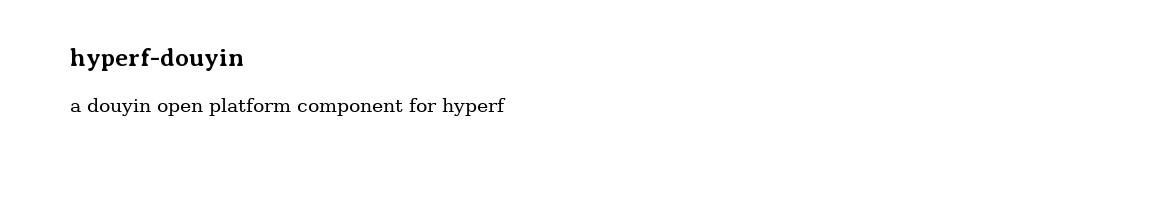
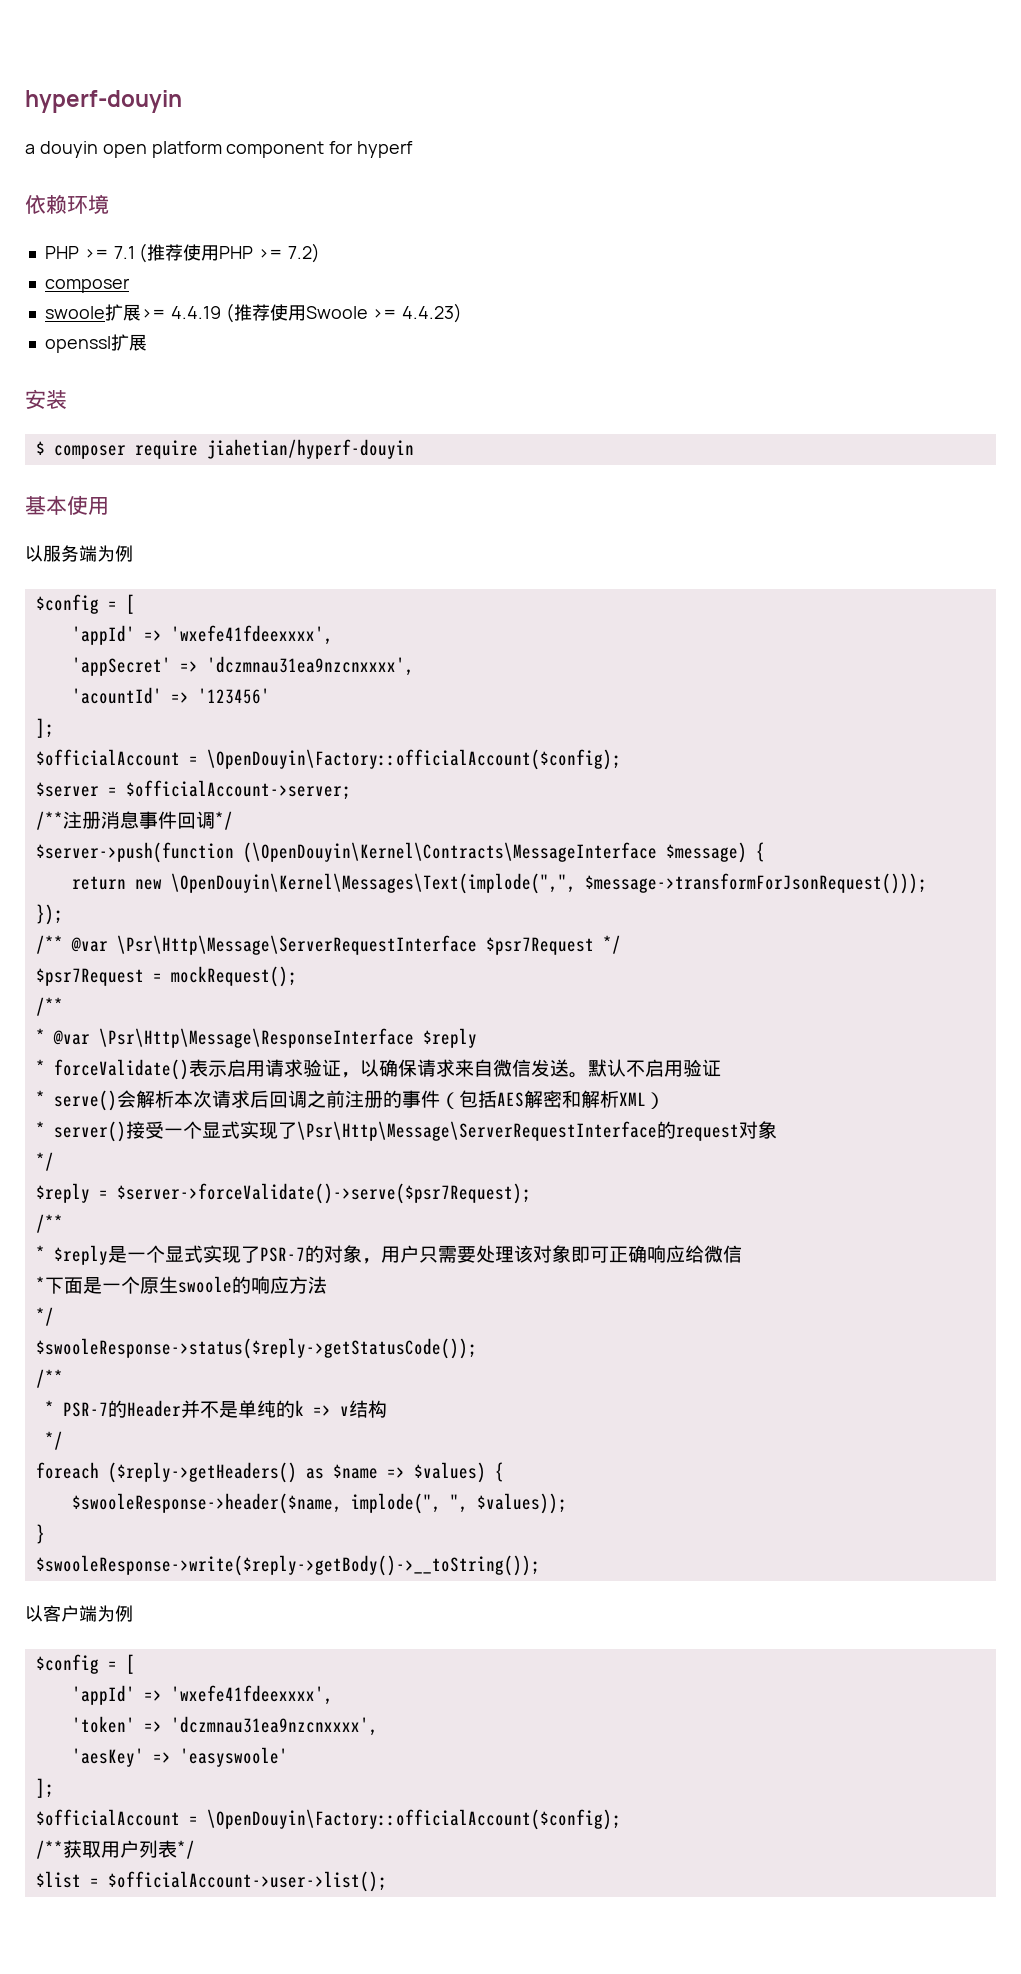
(506, 107) none -> [25,194,109,214] [44,243,321,263] [44,278,130,293] [44,303,463,323] [44,334,147,353] [25,389,67,409] [35,439,414,459] [25,495,109,515] [25,545,133,562] [35,594,135,614] [71,625,333,645] [71,656,414,676] [71,687,270,704] [35,718,54,738] [35,749,621,770] [35,780,351,800] [35,811,233,830] [35,842,765,863] [71,873,927,894] [35,904,63,925] [35,935,621,955] [35,966,297,987] [35,997,63,1016] [35,1028,477,1048] [35,1059,721,1080] [35,1090,665,1111] [35,1121,777,1142] [35,1152,54,1171] [35,1183,531,1204] [35,1214,63,1233] [35,1245,742,1265] [35,1276,327,1294] [35,1307,54,1326] [35,1338,477,1359] [35,1369,63,1388] [44,1400,387,1418] [44,1431,63,1450] [35,1462,504,1483] [71,1493,567,1514] [35,1524,45,1544] [35,1555,540,1576] [25,1605,133,1622] [35,1654,135,1674] [71,1685,333,1705] [71,1716,378,1736] [71,1747,288,1767] [35,1778,54,1798] [35,1809,621,1830] [35,1840,195,1859] [35,1871,387,1892] // 依赖环境 // PHP >= 7.1 (推荐使用PHP >= 7.2) // composer // swoole扩展>= 4.4.19 (推荐使用Swoole >= 4.4.23) // openssl扩展 // 安装 // $ composer require jiahetian/hyperf-douyin // 基本使用 // 以服务端为例 // $config = [ // 'appId' => 'wxefe41fdeexxxx', // 'appSecret' => 'dczmnau31ea9nzcnxxxx', // 'acountId' => '123456' // ]; // $officialAccount = \OpenDouyin\Factory::officialAccount($config); // $server = $officialAccount->server; // /**注册消息事件回调*/ // $server->push(function (\OpenDouyin\Kernel\Contracts\MessageInterface $message) { // return new \OpenDouyin\Kernel\Messages\Text(implode(",", $message->transformForJsonRequest())); // }); // /** @var \Psr\Http\Message\ServerRequestInterface $psr7Request */ // $psr7Request = mockRequest(); // /** // * @var \Psr\Http\Message\ResponseInterface $reply // * forceValidate()表示启用请求验证，以确保请求来自微信发送。默认不启用验证 // * serve()会解析本次请求后回调之前注册的事件（包括AES解密和解析XML） // * server()接受一个显式实现了\Psr\Http\Message\ServerRequestInterface的request对象 // */ // $reply = $server->forceValidate()->serve($psr7Request); // /** // * $reply是一个显式实现了PSR-7的对象，用户只需要处理该对象即可正确响应给微信 // *下面是一个原生swoole的响应方法 // */ // $swooleResponse->status($reply->getStatusCode()); // /** // * PSR-7的Header并不是单纯的k => v结构 // */ // foreach ($reply->getHeaders() as $name => $values) { // $swooleResponse->header($name, implode(", ", $values)); // } // $swooleResponse->write($reply->getBody()->__toString()); // 以客户端为例 // $config = [ // 'appId' => 'wxefe41fdeexxxx', // 'token' => 'dczmnau31ea9nzcnxxxx', // 'aesKey' => 'easyswoole' // ]; // $officialAccount = \OpenDouyin\Factory::officialAccount($config); // /**获取用户列表*/ // $list = $officialAccount->user->list();

